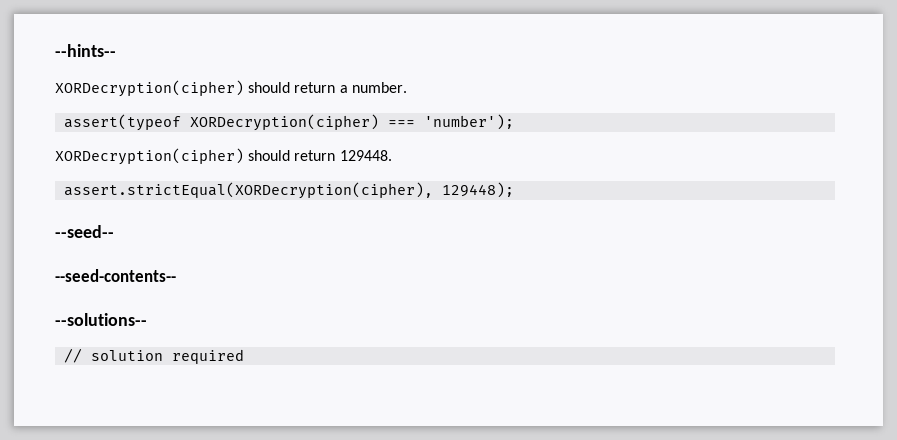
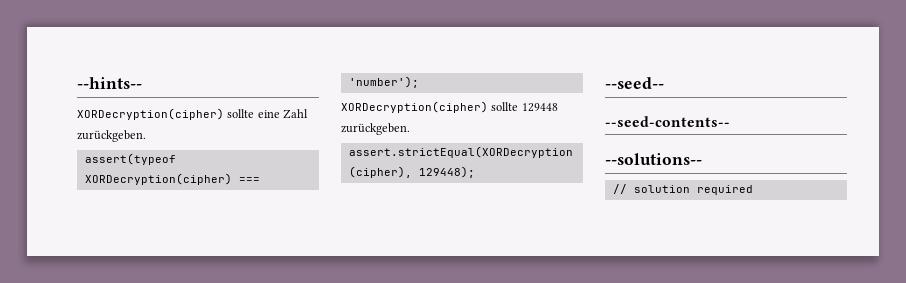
[248,82,407,93] should return a number. -> [227,109,309,119] [77,130,146,142] sollte eine Zahl zurückgeben.
[248,150,392,161] should return 129448. -> [491,102,558,112] [341,123,410,135] sollte 129448 zurückgeben.

